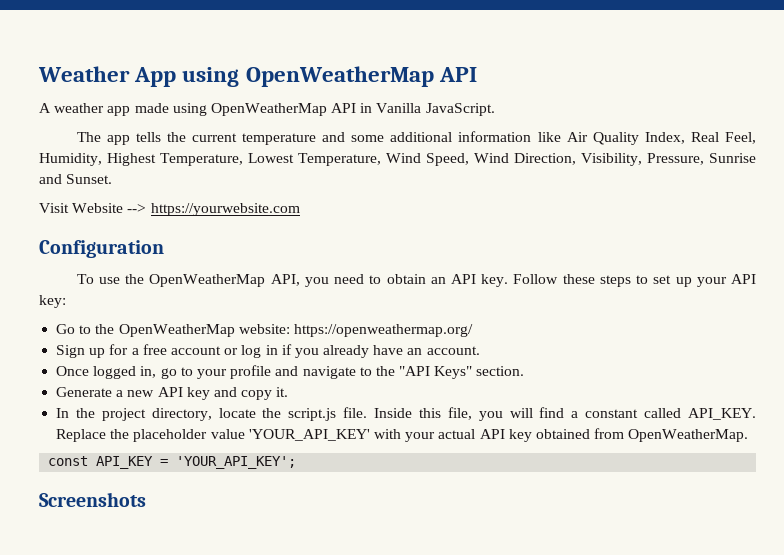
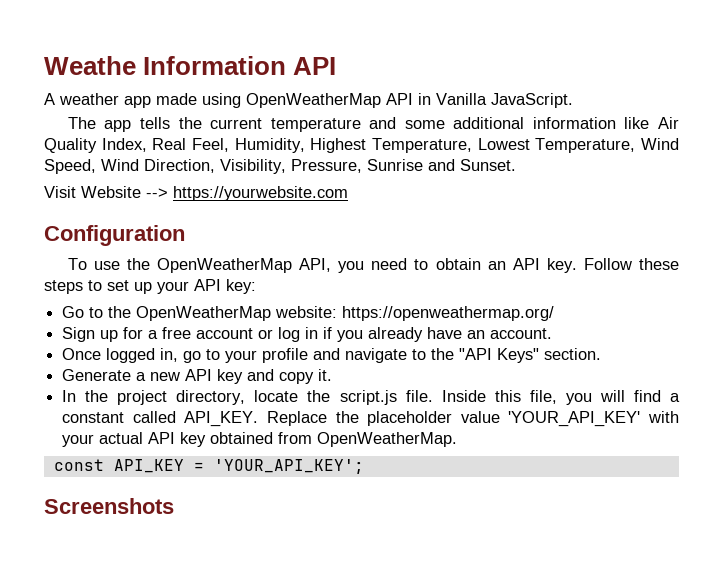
[38,66,434,87] Weather App using OpenWeatherMap -> [44,56,287,75] Weathe Information

